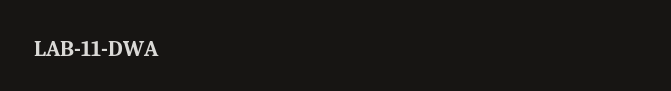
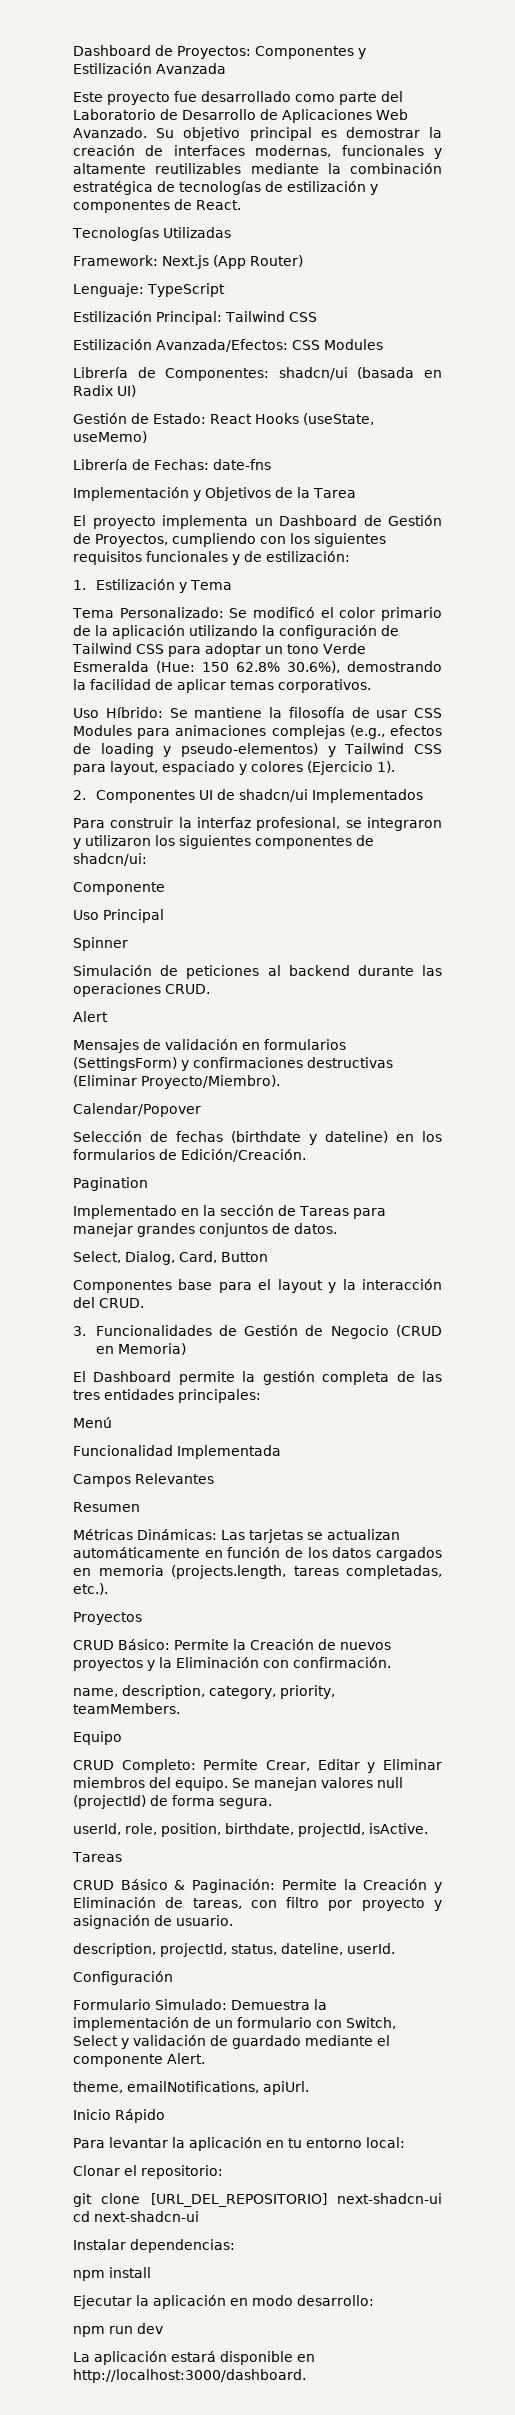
[34,40,159,56] LAB-11-DWA -> [73,45,366,59] [73,63,226,74] [73,91,403,105] [73,109,408,123] [73,127,442,141] [73,145,442,159] [73,163,442,174] [73,181,378,195] [73,199,241,213] [72,227,231,241] [73,255,303,269] [73,283,225,297] [73,311,317,325] [73,339,383,352] [73,367,442,381] [73,385,136,397] [73,413,374,425] [73,431,147,443] [73,459,271,470] [73,487,356,501] [73,515,442,529] [73,533,386,547] [73,551,350,565] [73,579,232,593] [72,607,442,621] [73,625,399,639] [72,643,366,657] [73,661,442,673] [73,679,371,693] [73,707,442,718] [73,725,442,739] [73,743,442,757] [73,761,395,775] [73,789,423,803] [73,817,442,831] [73,835,374,849] [73,853,147,866] [73,882,165,895] [73,909,164,923] [73,937,128,951] [73,965,442,979] [73,983,210,997] [73,1011,108,1022] [73,1039,346,1053] [73,1057,393,1071] [73,1075,280,1089] [73,1103,201,1117] [73,1131,442,1145] [73,1149,306,1162] [73,1177,148,1191] [73,1205,386,1219] [73,1223,337,1237] [73,1251,268,1265] [73,1279,442,1293] [73,1297,144,1308] [73,1325,442,1339] [95,1343,186,1355] [73,1371,442,1385] [73,1389,261,1403] [73,1417,112,1428] [73,1445,281,1459] [73,1473,214,1487] [73,1502,140,1512] [73,1529,400,1543] [73,1547,442,1561] [73,1565,442,1579] [73,1583,108,1595] [73,1612,142,1625] [73,1639,391,1650] [73,1657,391,1671] [73,1685,335,1699] [73,1703,180,1714] [73,1731,122,1745] [73,1759,442,1773] [73,1777,403,1791] [73,1795,272,1809] [73,1823,428,1837] [72,1852,122,1862] [73,1879,443,1893] [73,1897,442,1911] [73,1915,233,1929] [73,1943,395,1957] [73,1971,173,1985] [73,1999,327,2010] [73,2017,396,2031] [73,2035,390,2049] [73,2053,205,2067] [73,2081,309,2095] [73,2109,165,2123] [73,2137,405,2151] [73,2165,223,2179] [73,2193,442,2207] [73,2211,199,2222] [73,2239,235,2253] [73,2267,151,2281] [73,2295,374,2309] [73,2323,163,2337] [73,2351,315,2365] [73,2369,306,2383] Dashboard de Proyectos: Componentes y Estilización Avanzada // Este proyecto fue desarrollado como parte del Laboratorio de Desarrollo de Aplicaciones Web Avanzado. Su objetivo principal es demostrar la creación de interfaces modernas, funcionales y altamente reutilizables mediante la combinación estratégica de tecnologías de estilización y componentes de React. // Tecnologías Utilizadas // Framework: Next.js (App Router) // Lenguaje: TypeScript // Estilización Principal: Tailwind CSS // Estilización Avanzada/Efectos: CSS Modules // Librería de Componentes: shadcn/ui (basada en Radix UI) // Gestión de Estado: React Hooks (useState, useMemo) // Librería de Fechas: date-fns // Implementación y Objetivos de la Tarea // El proyecto implementa un Dashboard de Gestión de Proyectos, cumpliendo con los siguientes requisitos funcionales y de estilización: // 1. Estilización y Tema // Tema Personalizado: Se modificó el color primario de la aplicación utilizando la configuración de Tailwind CSS para adoptar un tono Verde Esmeralda (Hue: 150 62.8% 30.6%), demostrando la facilidad de aplicar temas corporativos. // Uso Híbrido: Se mantiene la filosofía de usar CSS Modules para animaciones complejas (e.g., efectos de loading y pseudo-elementos) y Tailwind CSS para layout, espaciado y colores (Ejercicio 1). // 2. Componentes UI de shadcn/ui Implementados // Para construir la interfaz profesional, se integraron y utilizaron los siguientes componentes de shadcn/ui: // Componente // Uso Principal // Spinner // Simulación de peticiones al backend durante las operaciones CRUD. // Alert // Mensajes de validación en formularios (SettingsForm) y confirmaciones destructivas (Eliminar Proyecto/Miembro). // Calendar/Popover // Selección de fechas (birthdate y dateline) en los formularios de Edición/Creación. // Pagination // Implementado en la sección de Tareas para manejar grandes conjuntos de datos. // Select, Dialog, Card, Button // Componentes base para el layout y la interacción del CRUD. // 3. Funcionalidades de Gestión de Negocio (CRUD en Memoria) // El Dashboard permite la gestión completa de las tres entidades principales: // Menú // Funcionalidad Implementada // Campos Relevantes // Resumen // Métricas Dinámicas: Las tarjetas se actualizan automáticamente en función de los datos cargados en memoria (projects.length, tareas completadas, etc.). // Proyectos // CRUD Básico: Permite la Creación de nuevos proyectos y la Eliminación con confirmación. // name, description, category, priority, teamMembers. // Equipo // CRUD Completo: Permite Crear, Editar y Eliminar miembros del equipo. Se manejan valores null (projectId) de forma segura. // userId, role, position, birthdate, projectId, isActive. // Tareas // CRUD Básico & Paginación: Permite la Creación y Eliminación de tareas, con filtro por proyecto y asignación de usuario. // description, projectId, status, dateline, userId. // Configuración // Formulario Simulado: Demuestra la implementación de un formulario con Switch, Select y validación de guardado mediante el componente Alert. // theme, emailNotifications, apiUrl. // Inicio Rápido // Para levantar la aplicación en tu entorno local: // Clonar el repositorio: // git clone [URL_DEL_REPOSITORIO] next-shadcn-ui cd next-shadcn-ui // Instalar dependencias: // npm install // Ejecutar la aplicación en modo desarrollo: // npm run dev // La aplicación estará disponible en http://localhost:3000/dashboard.

